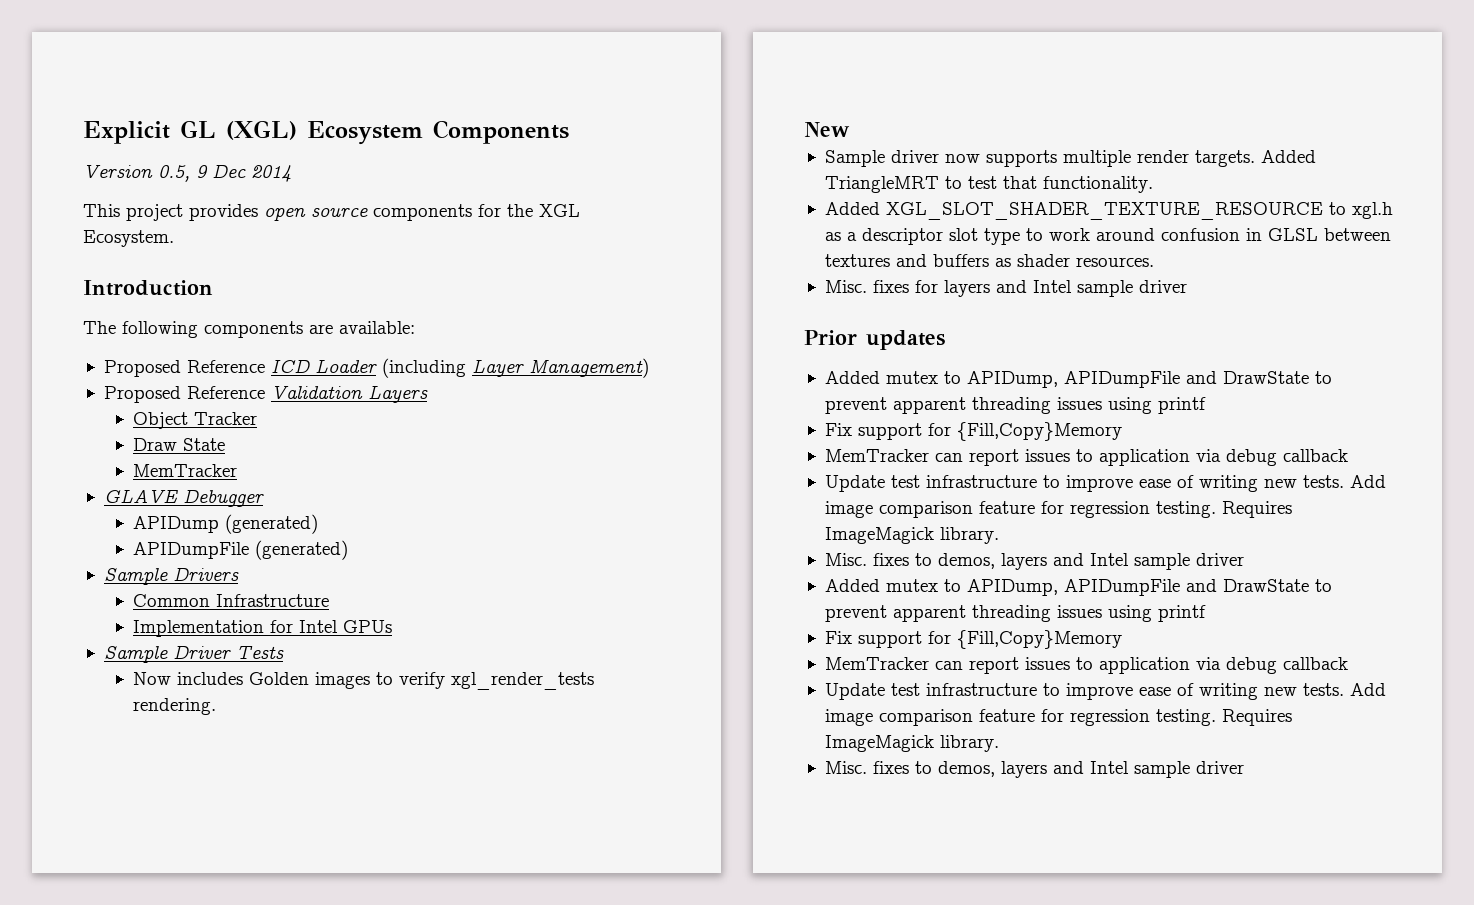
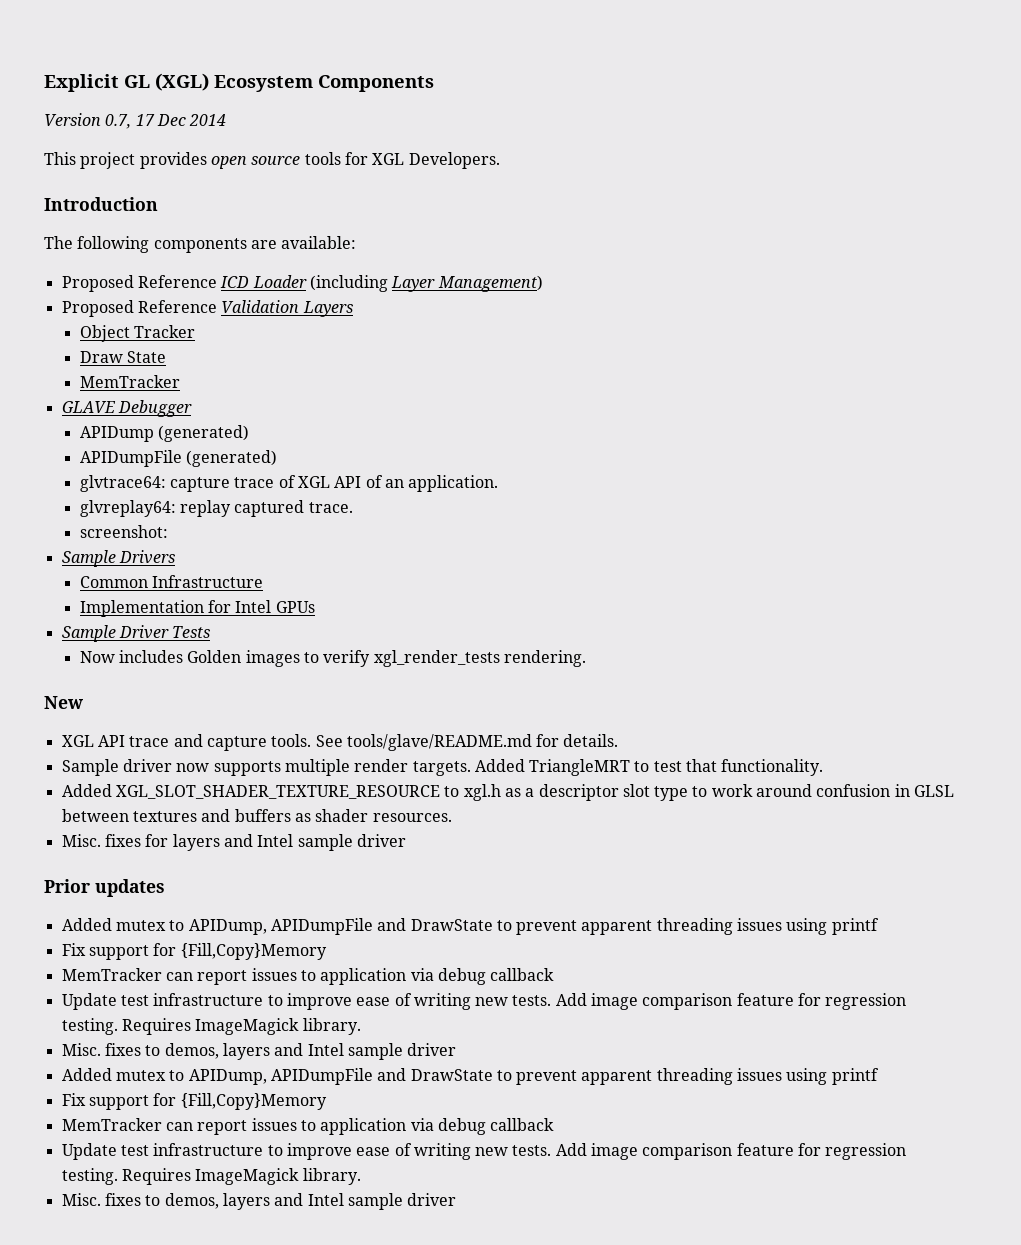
[158,165,208,182] 0.5, 9 -> [105,114,155,129] 0.7, 17
[373,204,580,221] [83,230,174,247] components for the XGL Ecosystem. -> [304,152,500,169] tools for XGL Developers.
(349, 550) none -> [79,475,499,492] [79,500,353,517] [79,525,168,538] // glvtrace64: capture trace of XGL API of an application. // glvreplay64: replay captured trace. // screenshot:
(850, 129) none -> [61,734,619,751] // XGL API trace and capture tools. See tools/glave/README.md for details.

